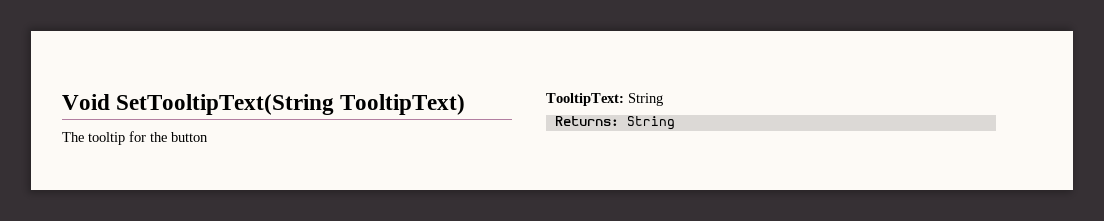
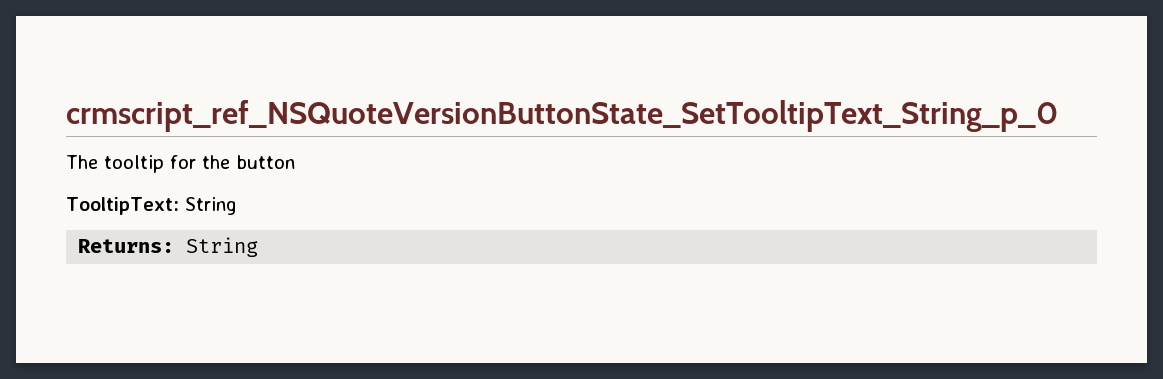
[62,94,466,115] Void SetTooltipText(String TooltipText) -> [66,100,1058,132] crmscript_ref_NSQuoteVersionButtonState_SetTooltipText_String_p_0

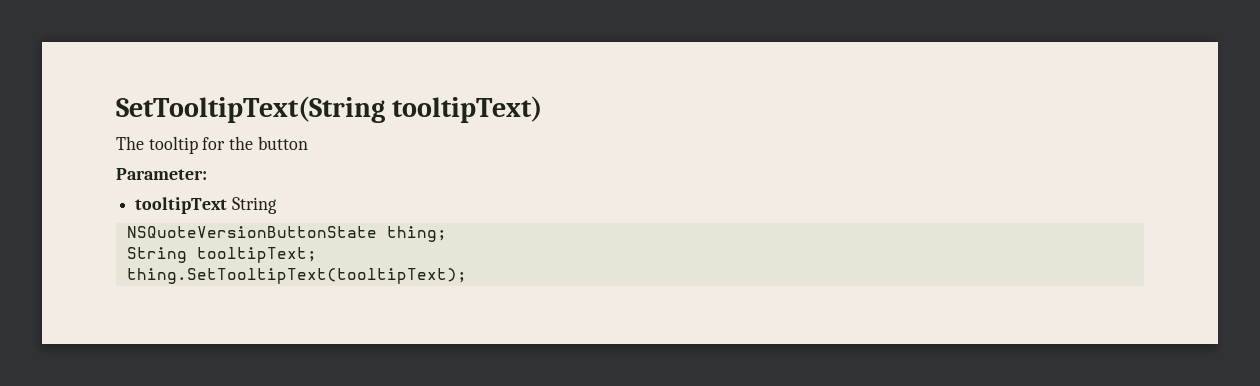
[66,100,1058,132] crmscript_ref_NSQuoteVersionButtonState_SetTooltipText_String_p_0 -> [116,96,543,123] SetTooltipText(String tooltipText)
[66,197,179,215] TooltipText: -> [116,168,207,180] [135,197,228,214] Parameter: // tooltipText
[78,237,259,257] Returns: String -> [126,226,447,242] [126,247,317,263] [126,268,467,284] NSQuoteVersionButtonState thing; // String tooltipText; // thing.SetTooltipText(tooltipText);

